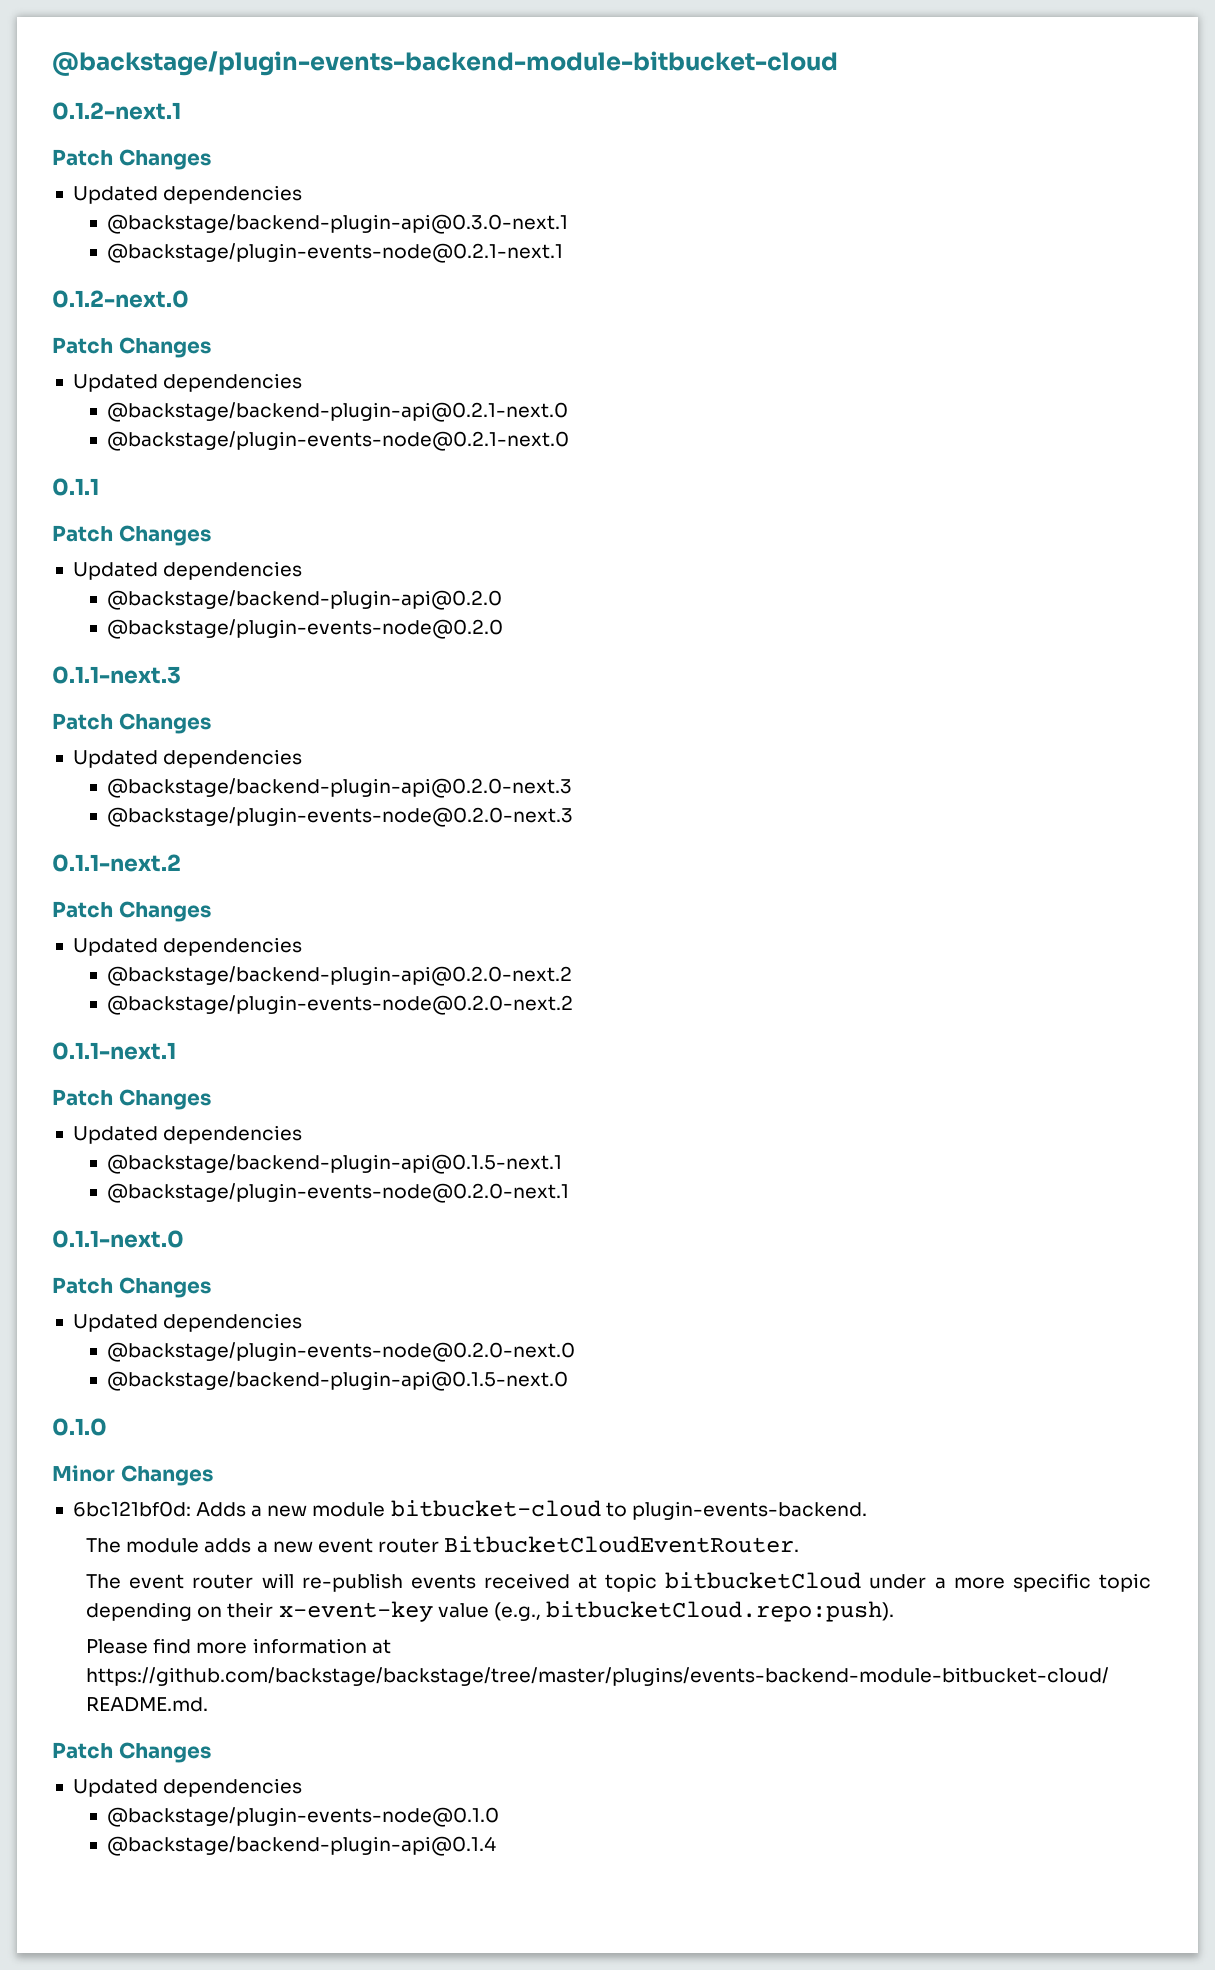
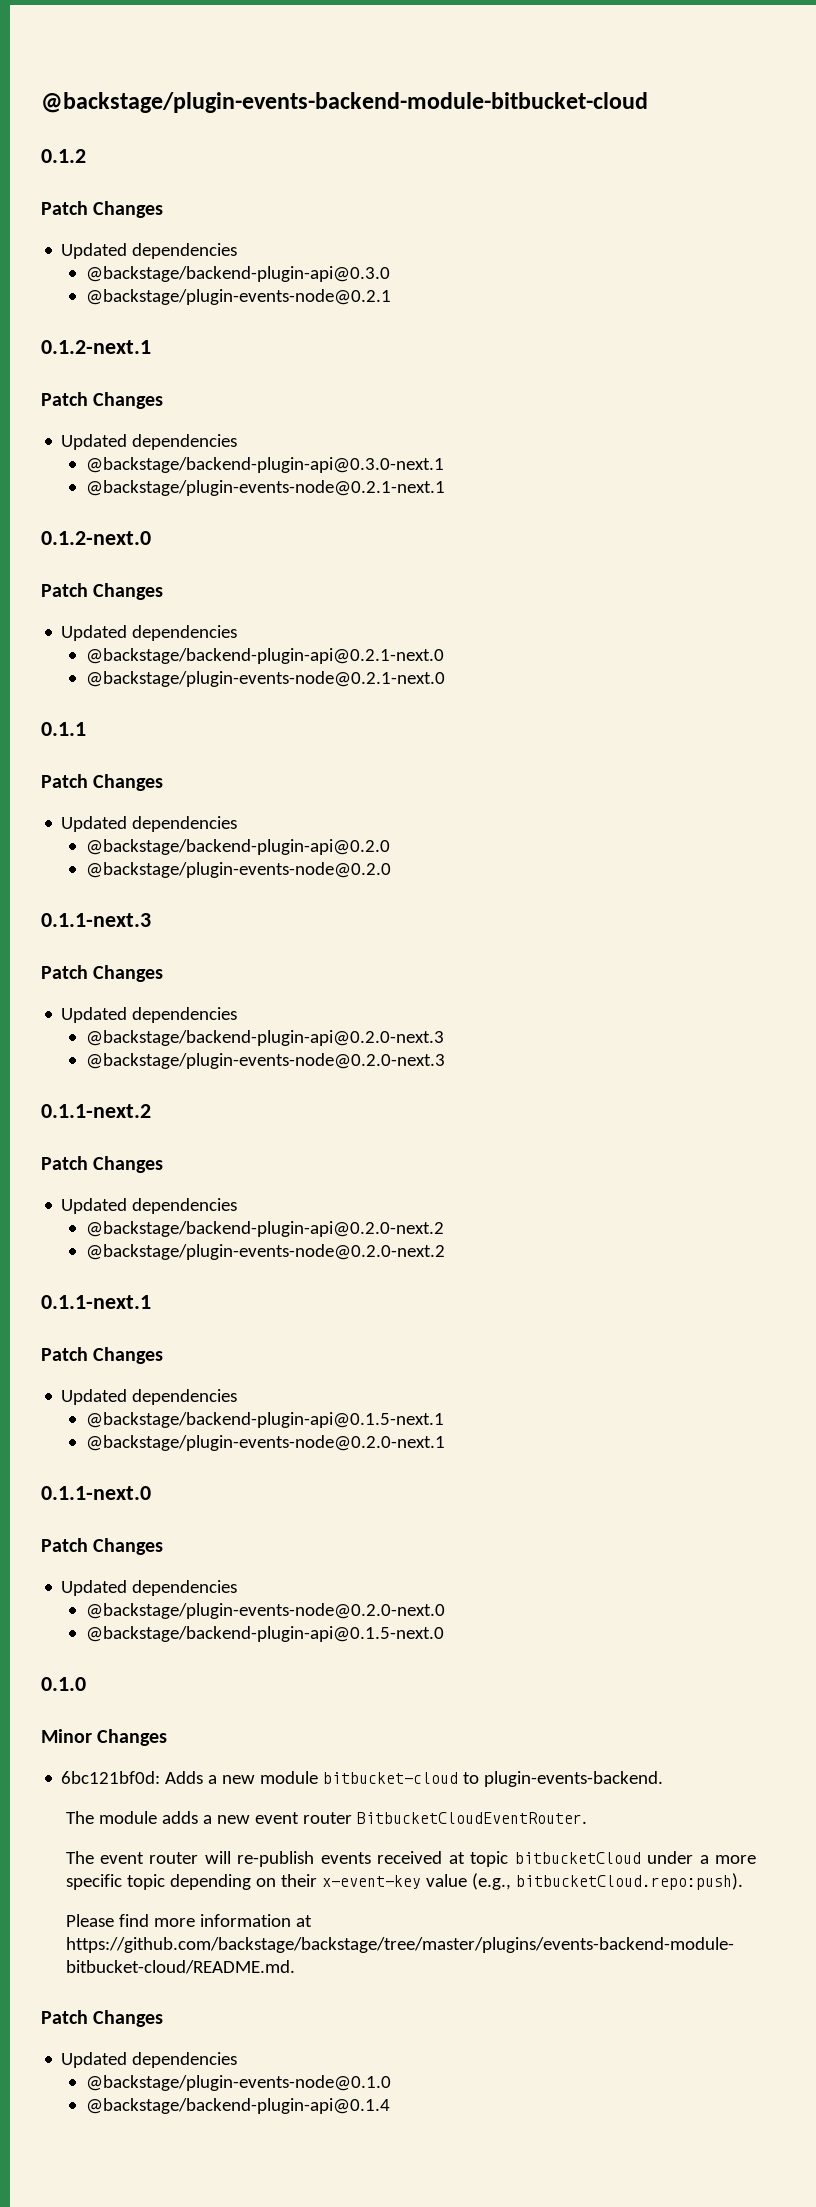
(838, 63) none -> [41,149,86,163] [41,201,164,218] [61,243,238,259] [85,266,390,282] [85,289,391,305] // 0.1.2 // Patch Changes // Updated dependencies // @backstage/backend-plugin-api@0.3.0 // @backstage/plugin-events-node@0.2.1

